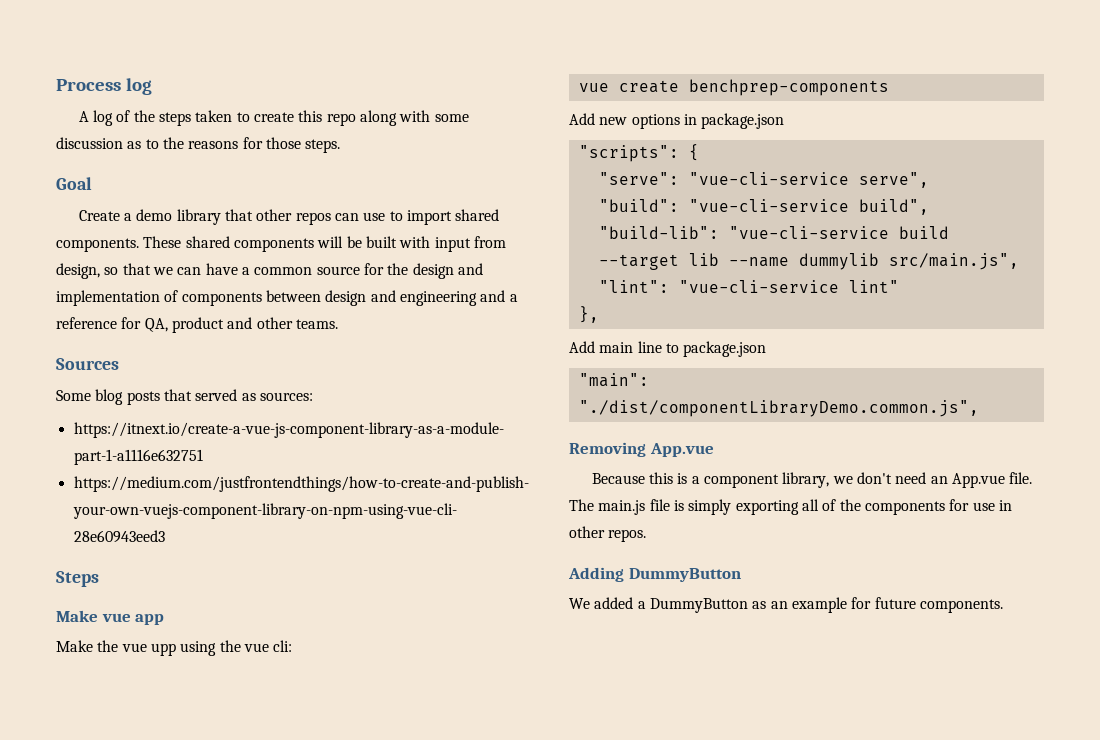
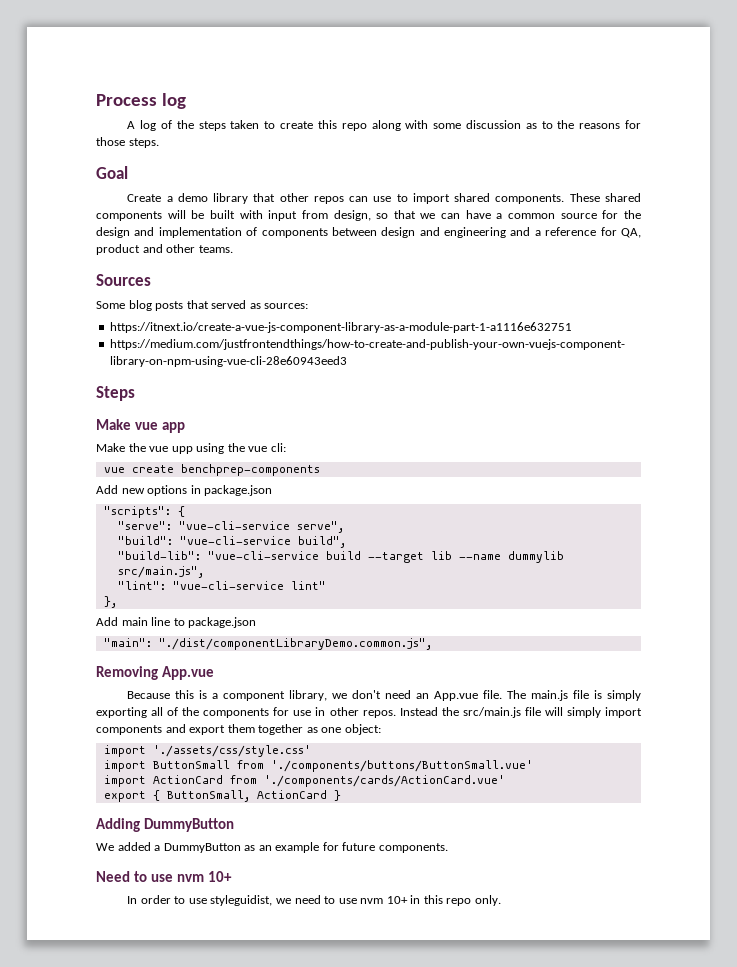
(647, 535) none -> [399,707,642,718] [96,724,381,735] [103,745,311,757] [103,760,533,772] [103,775,505,787] [103,790,341,802] Instead the src/main.js file will simply import components and export them together as one object: // import './assets/css/style.css' // import ButtonSmall from './components/buttons/ButtonSmall.vue' // import ActionCard from './components/cards/ActionCard.vue' // export { ButtonSmall, ActionCard }
(1003, 606) none -> [96,871,232,882] [127,895,501,906] // Need to use nvm 10+ // In order to use styleguidist, we need to use nvm 10+ in this repo only.

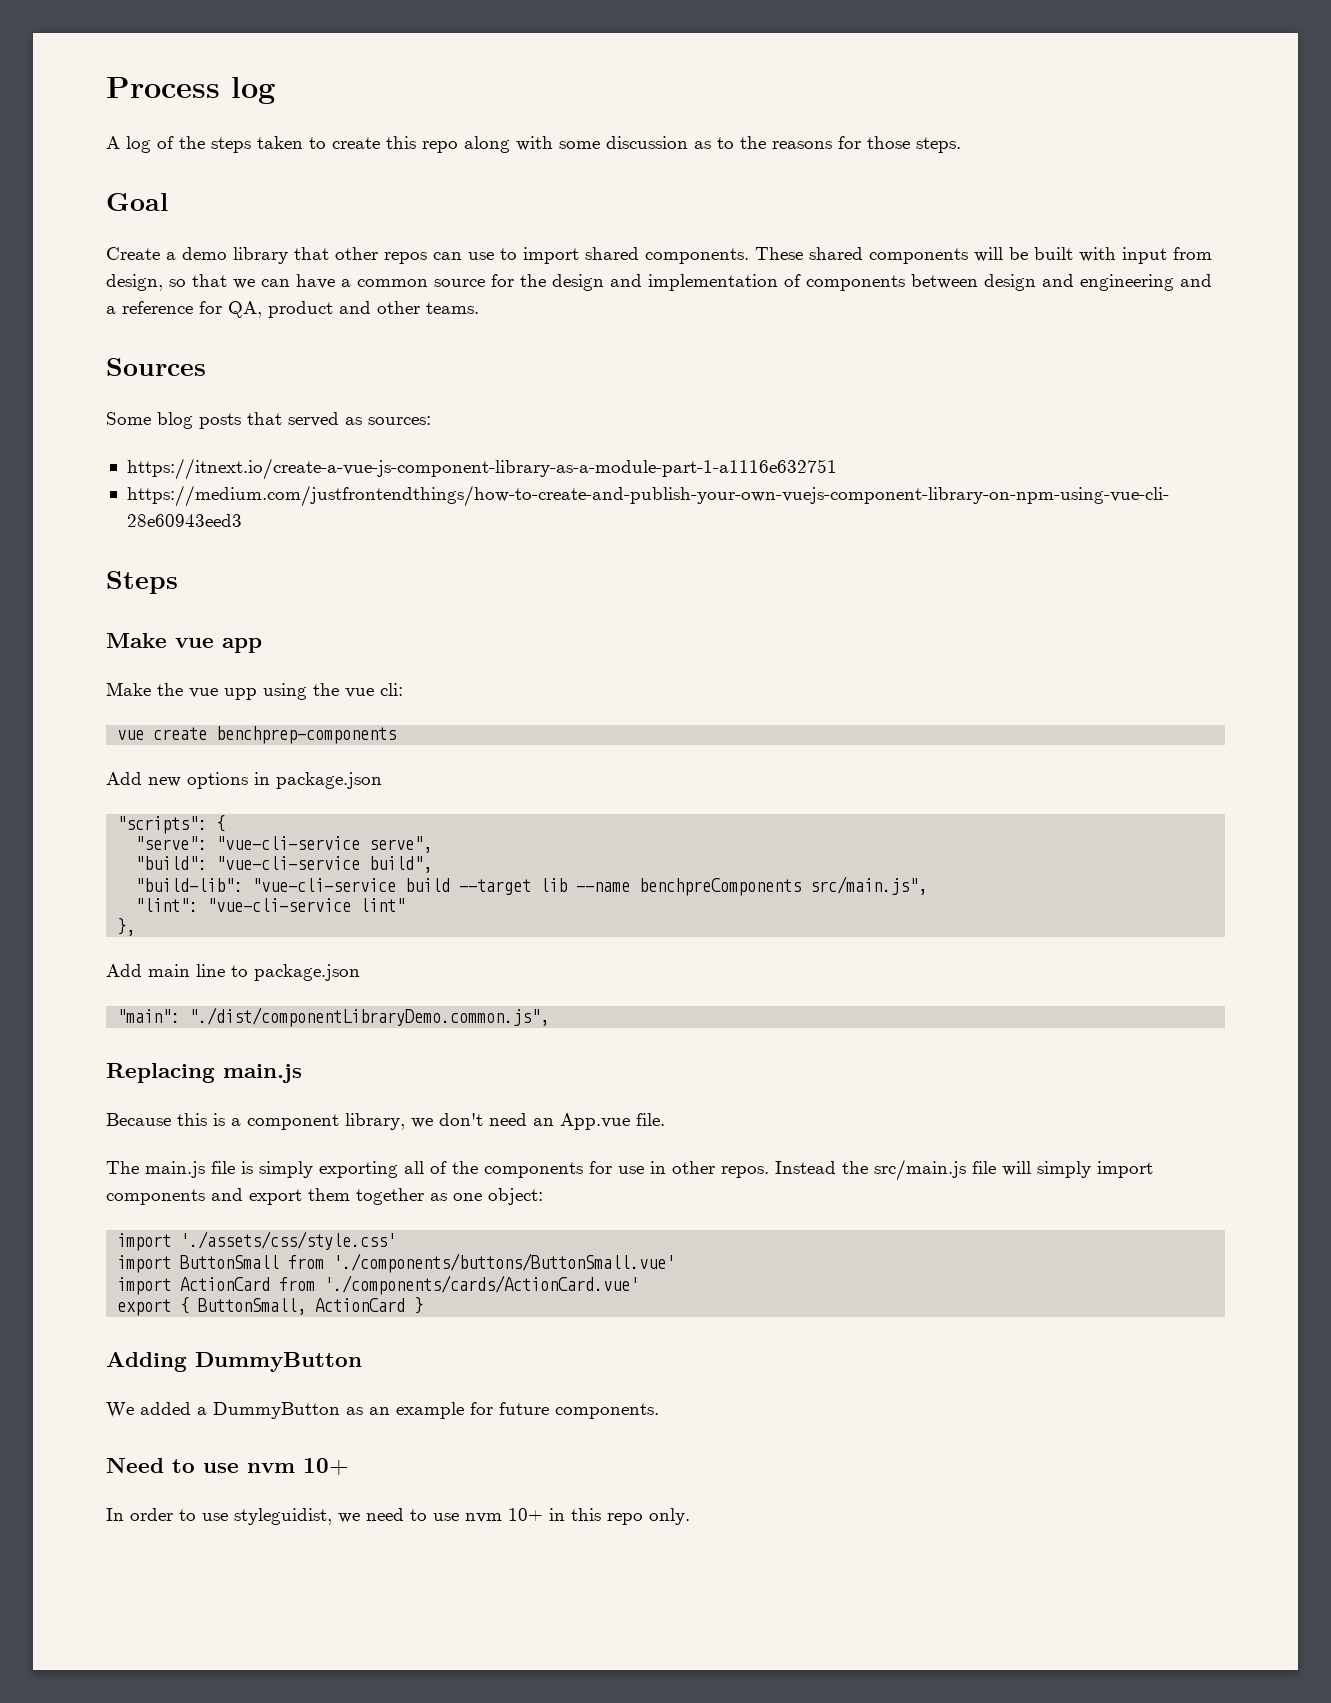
[507,551,564,563] dummylib -> [639,878,802,896] benchpreComponents
[96,666,214,680] Removing App.vue -> [106,1063,302,1083] Replacing main.js
(503, 694) none -> (665, 1119) //

